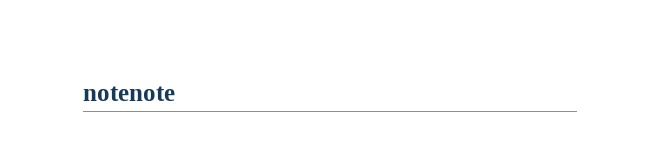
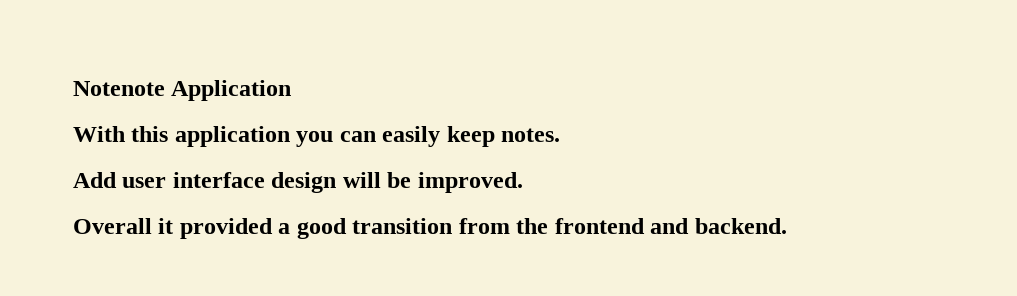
[83,86,175,101] notenote -> [73,80,292,101] [73,126,561,147] [73,172,523,193] [73,218,787,239] Notenote Application // With this application you can easily keep notes. // Add user interface design will be improved. // Overall it provided a good transition from the frontend and backend.

